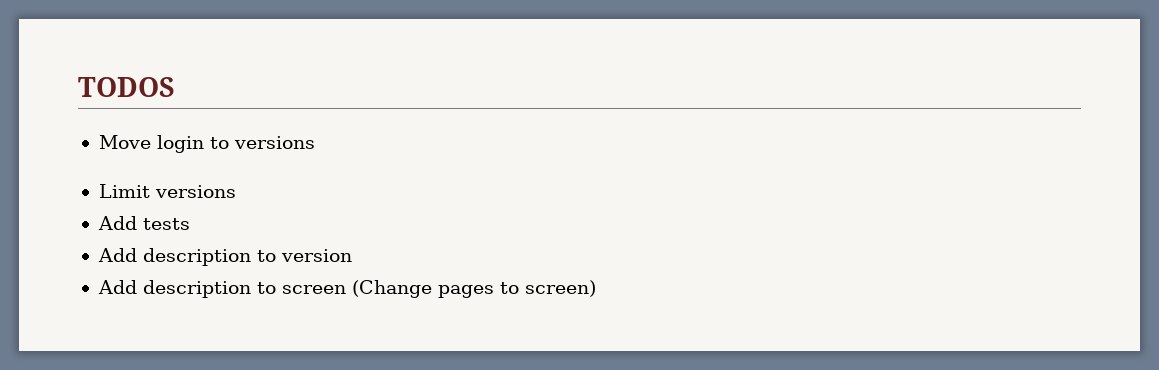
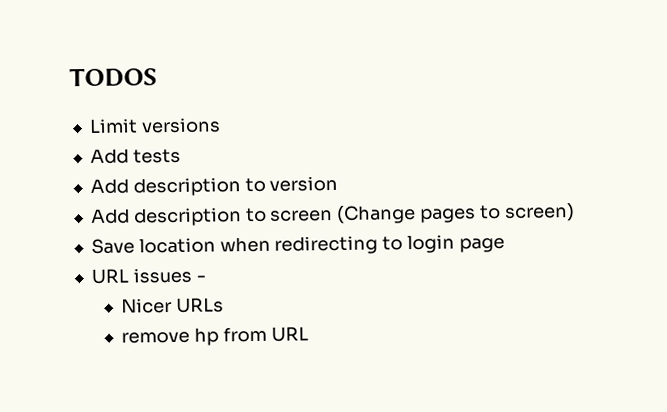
[98,135,315,153] // Move login to versions -> (158, 77) none
(596, 288) none -> [90,234,505,255] [90,267,206,284] [121,297,225,314] [121,326,309,346] // Save location when redirecting to login page // URL issues - // Nicer URLs // remove hp from URL

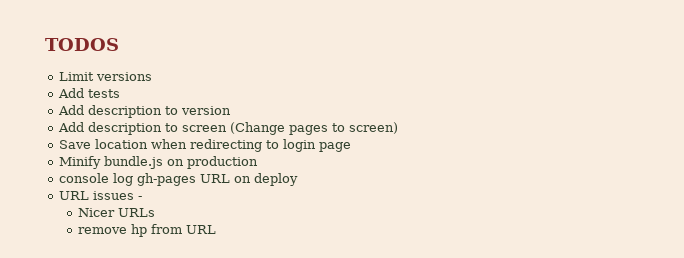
(505, 245) none -> [58,156,258,169] [58,173,298,186] // Minify bundle.js on production // console log gh-pages URL on deploy

